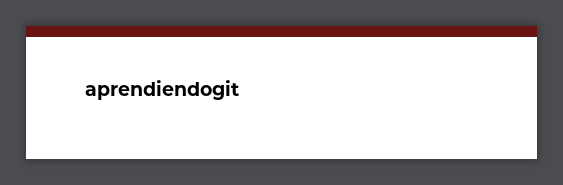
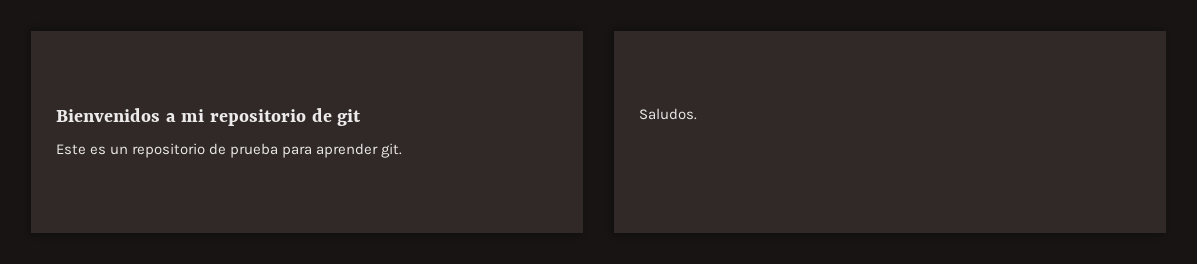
[85,80,239,100] aprendiendogit -> [56,108,362,126] [56,143,403,158] [639,108,697,120] Bienvenidos a mi repositorio de git // Este es un repositorio de prueba para aprender git. // Saludos.

